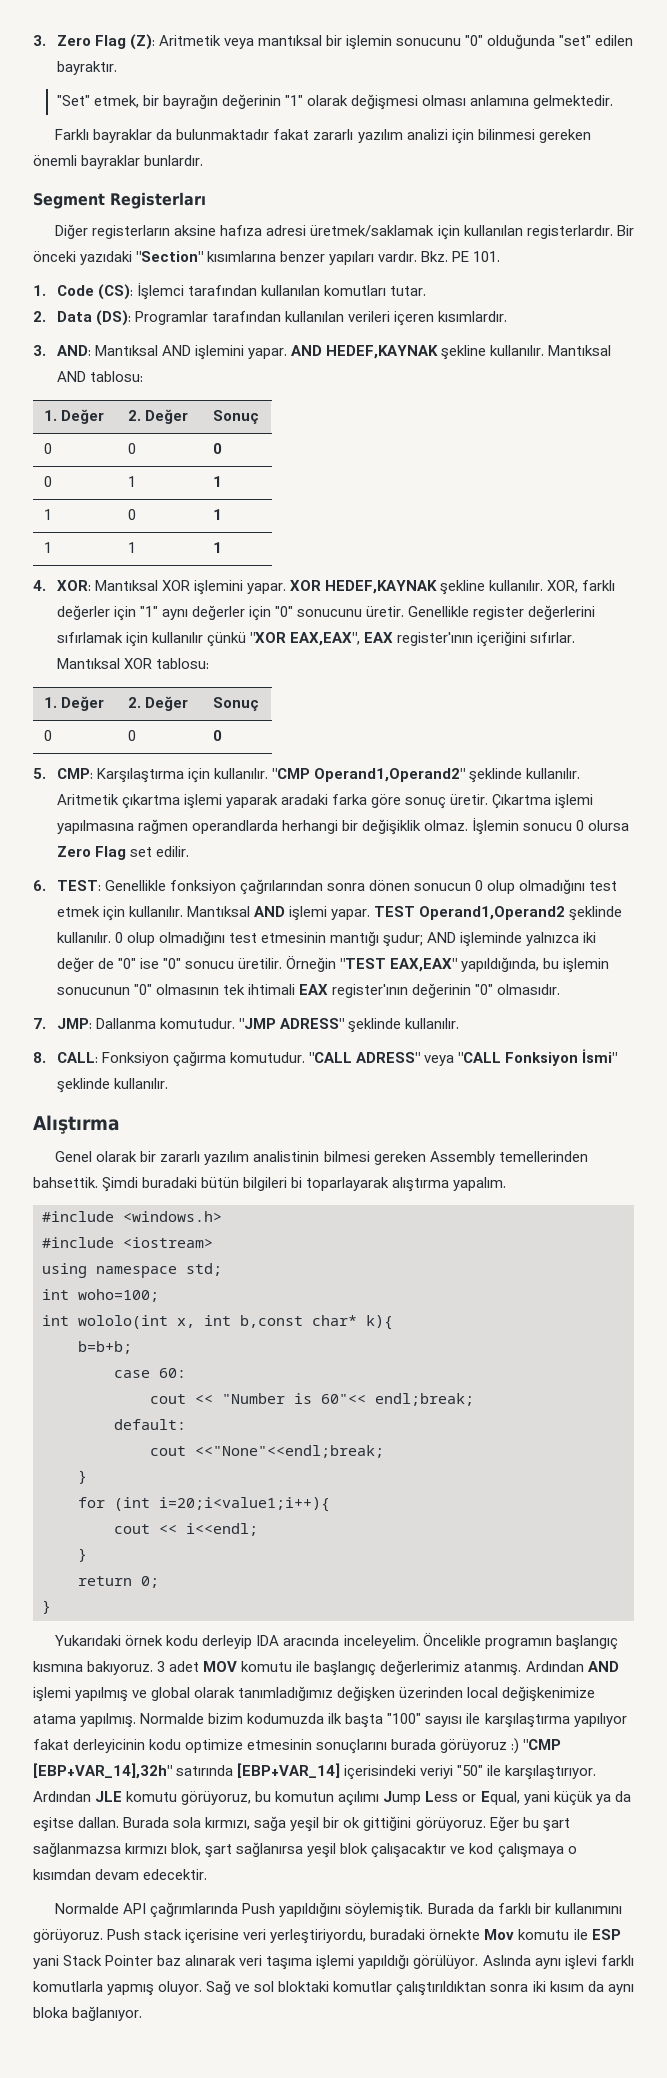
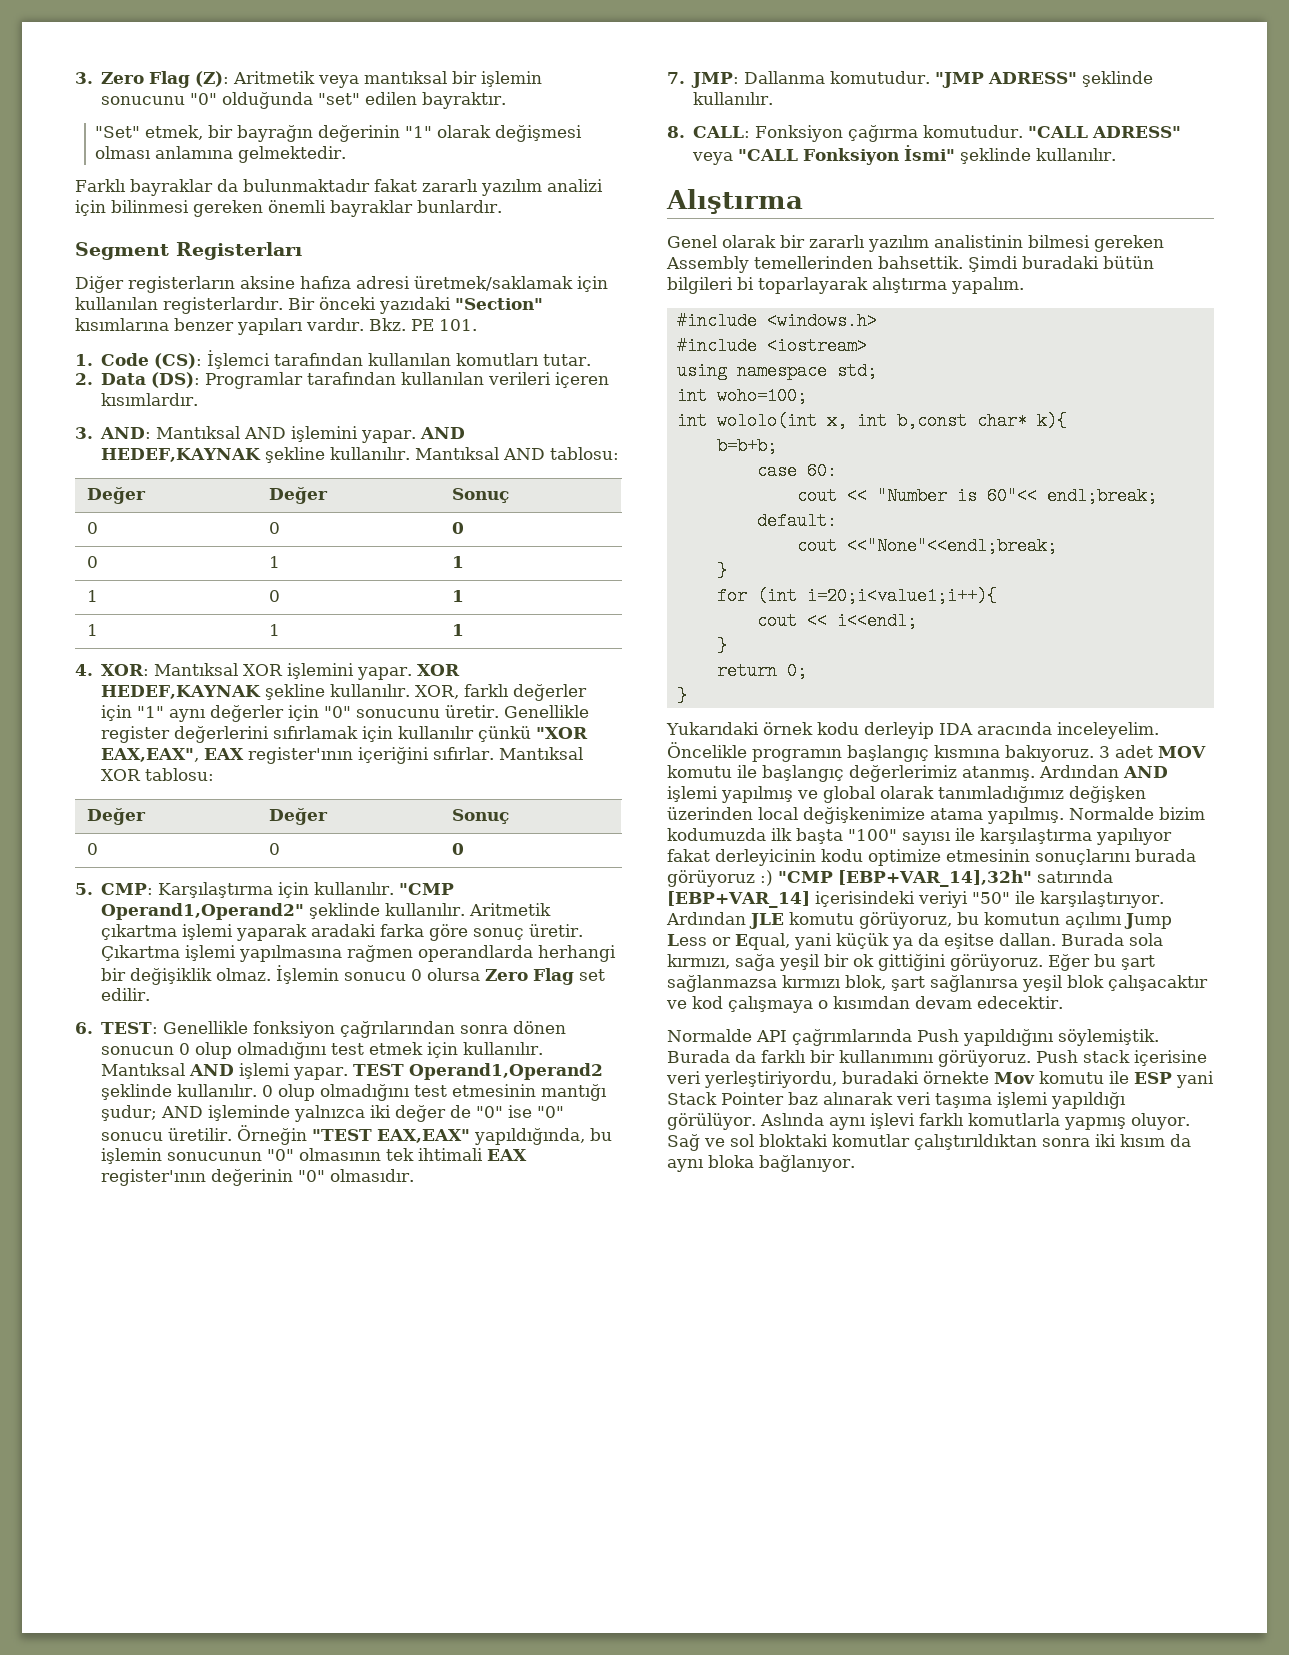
[44,409,105,424] [128,410,142,421] 1. Değer | 2. -> [86,487,146,504] Değer |
[44,696,105,711] [128,697,142,708] 1. Değer | 2. -> [86,808,146,825] Değer |

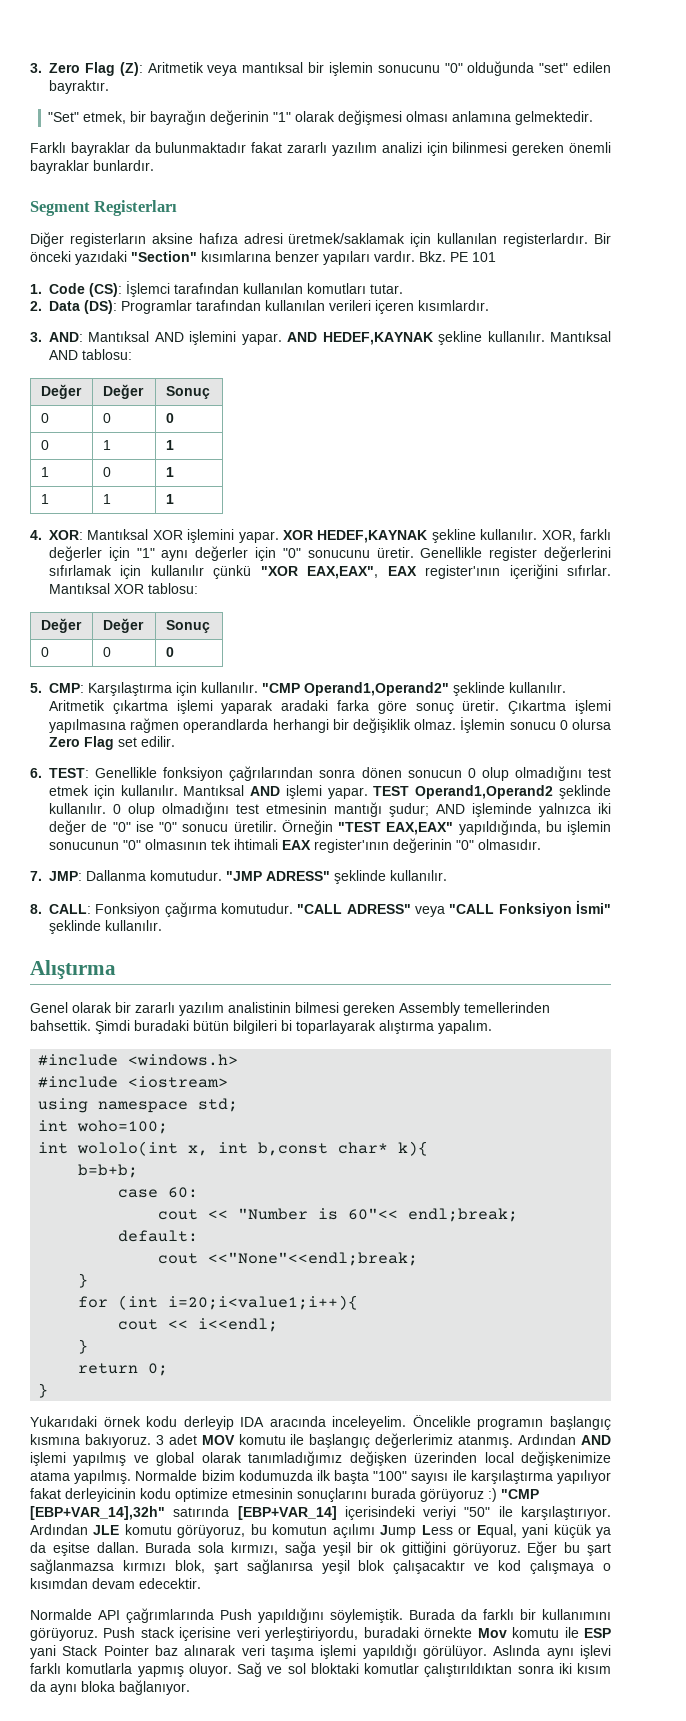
[438,319,477,331] 101. -> [472,252,496,262] 101

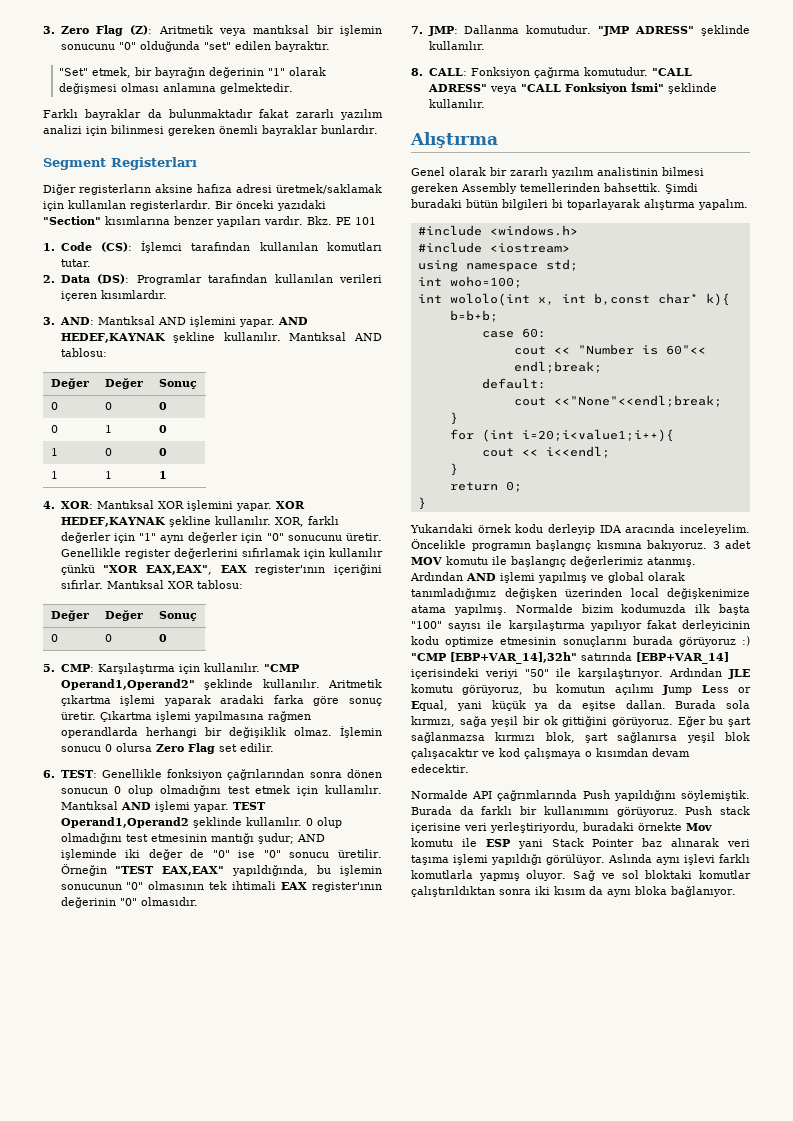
[165,440,174,450] 1 -> [158,425,167,433] 0
[165,467,174,477] 1 -> [158,448,167,456] 0
[539,803,591,817] yalnızca -> (117, 854) none

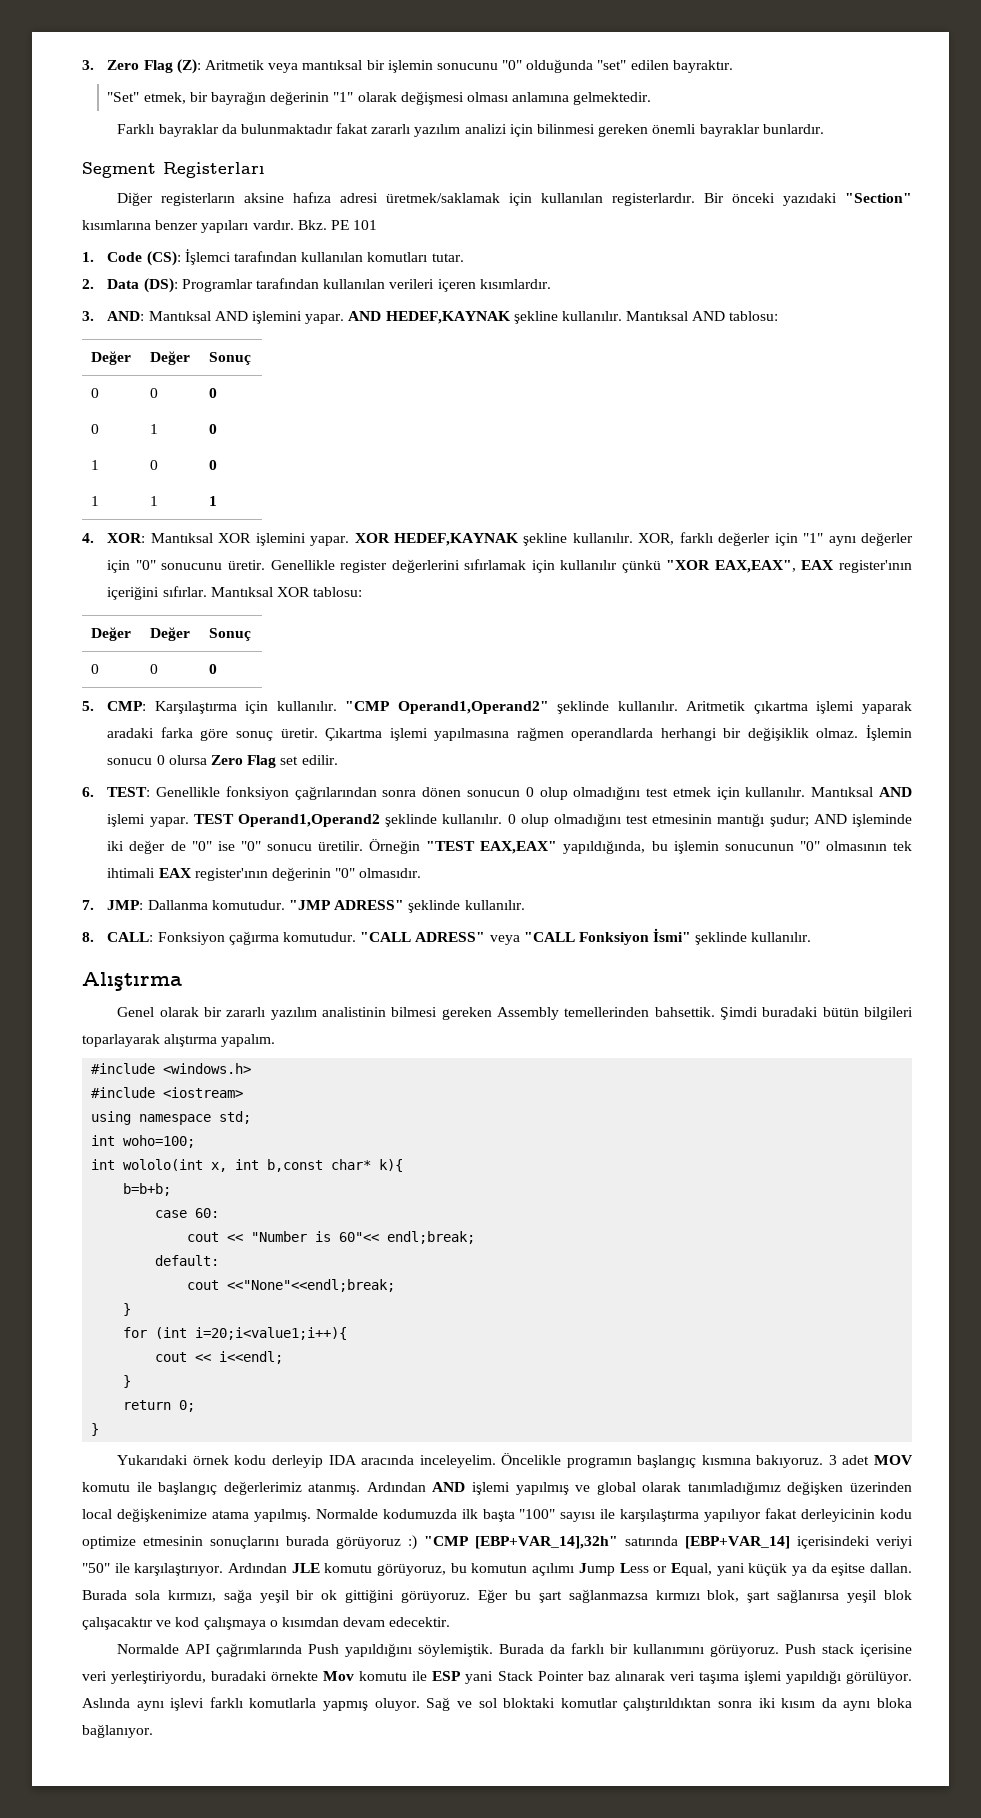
[552,199,563,208] bi -> (913, 1013) none
[581,604,614,613] bizim -> (378, 1514) none

